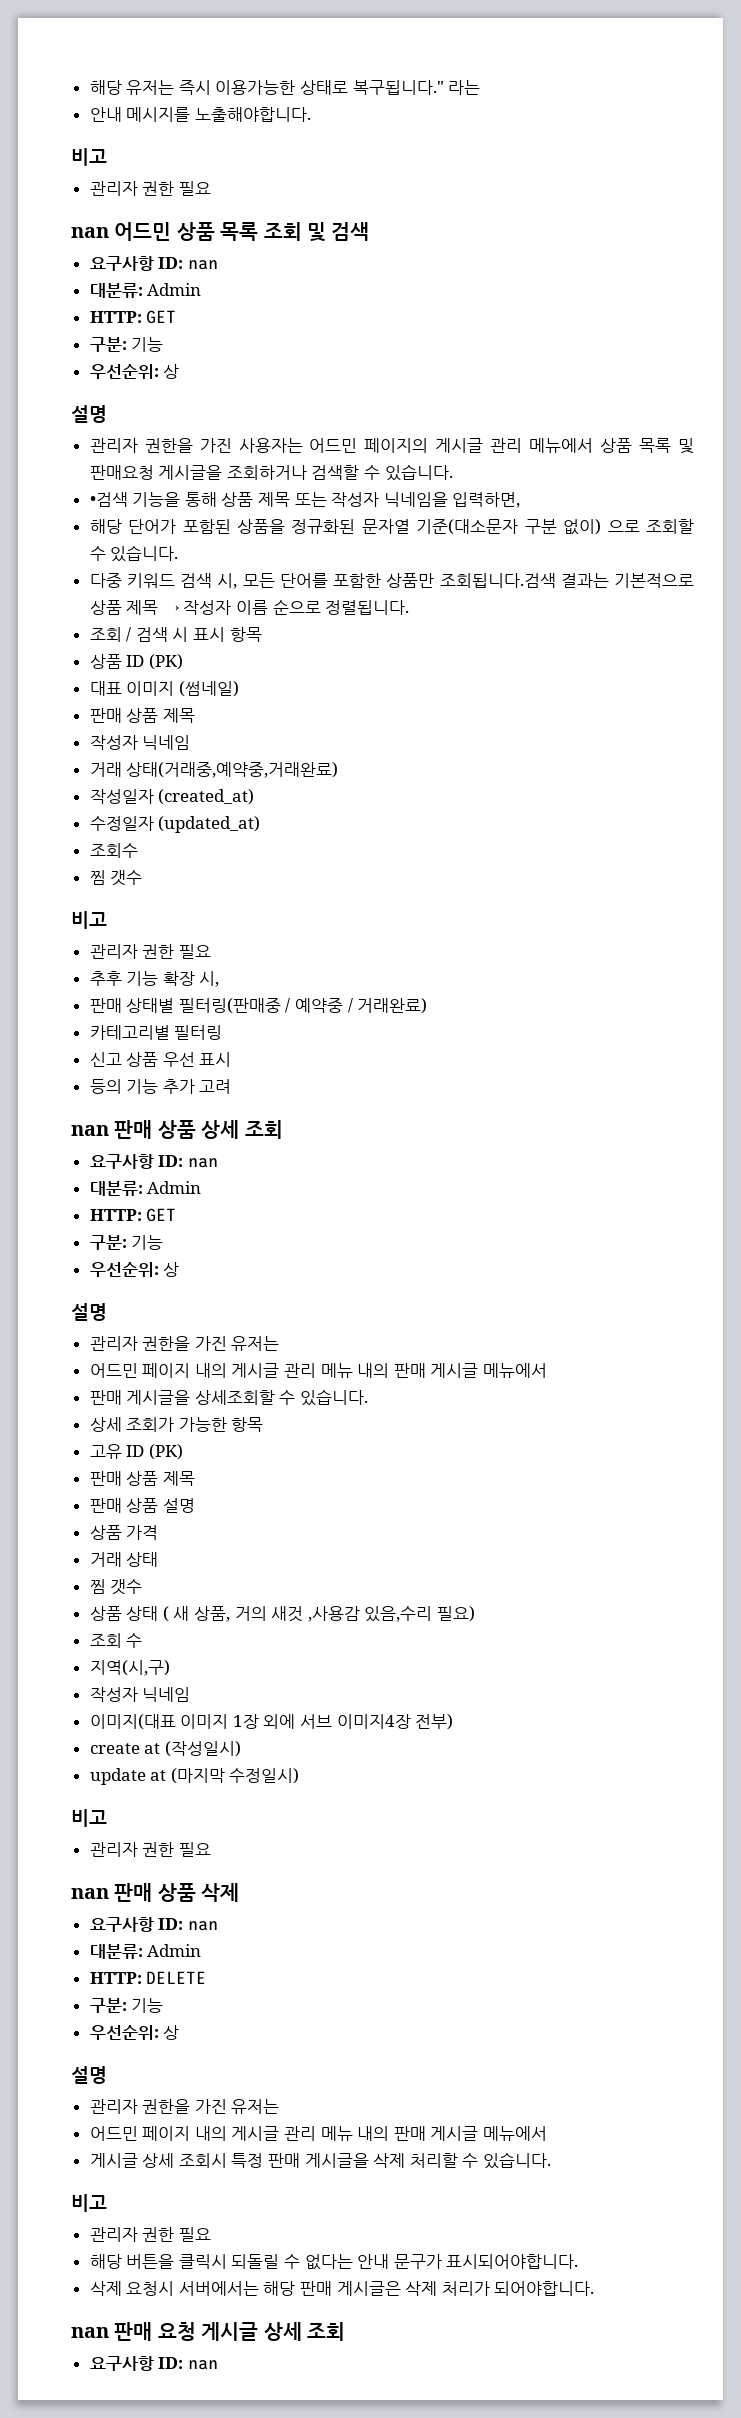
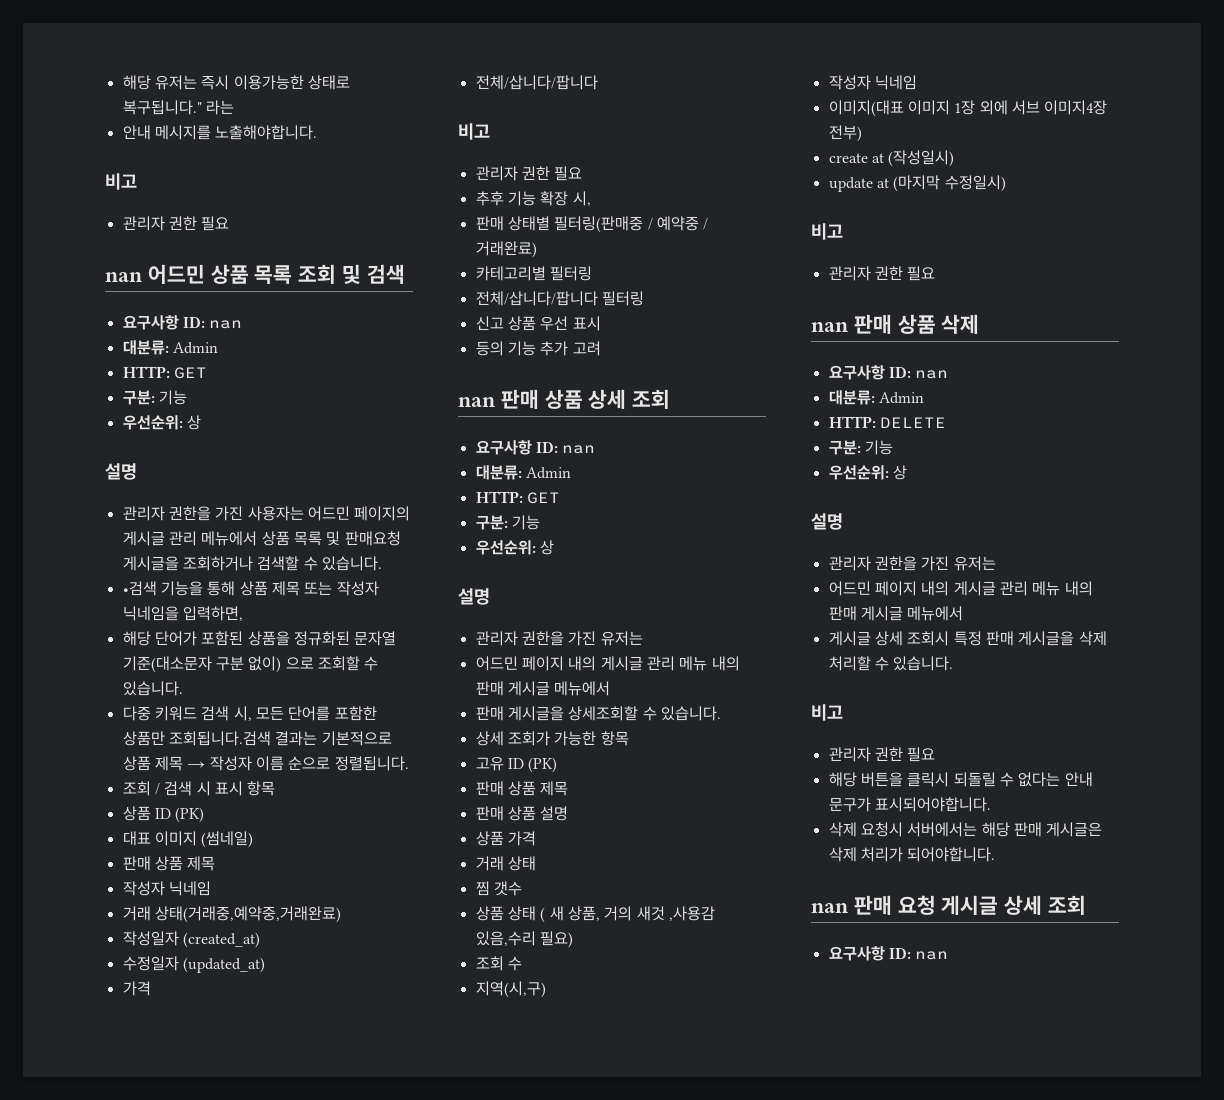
[89,843,138,858] [89,870,143,886] 조회수 // 찜 갯수 -> [122,981,151,996] [475,75,598,90] 가격 // 전체/삽니다/팝니다
(223, 1032) none -> [475,291,644,306] // 전체/삽니다/팝니다 필터링

